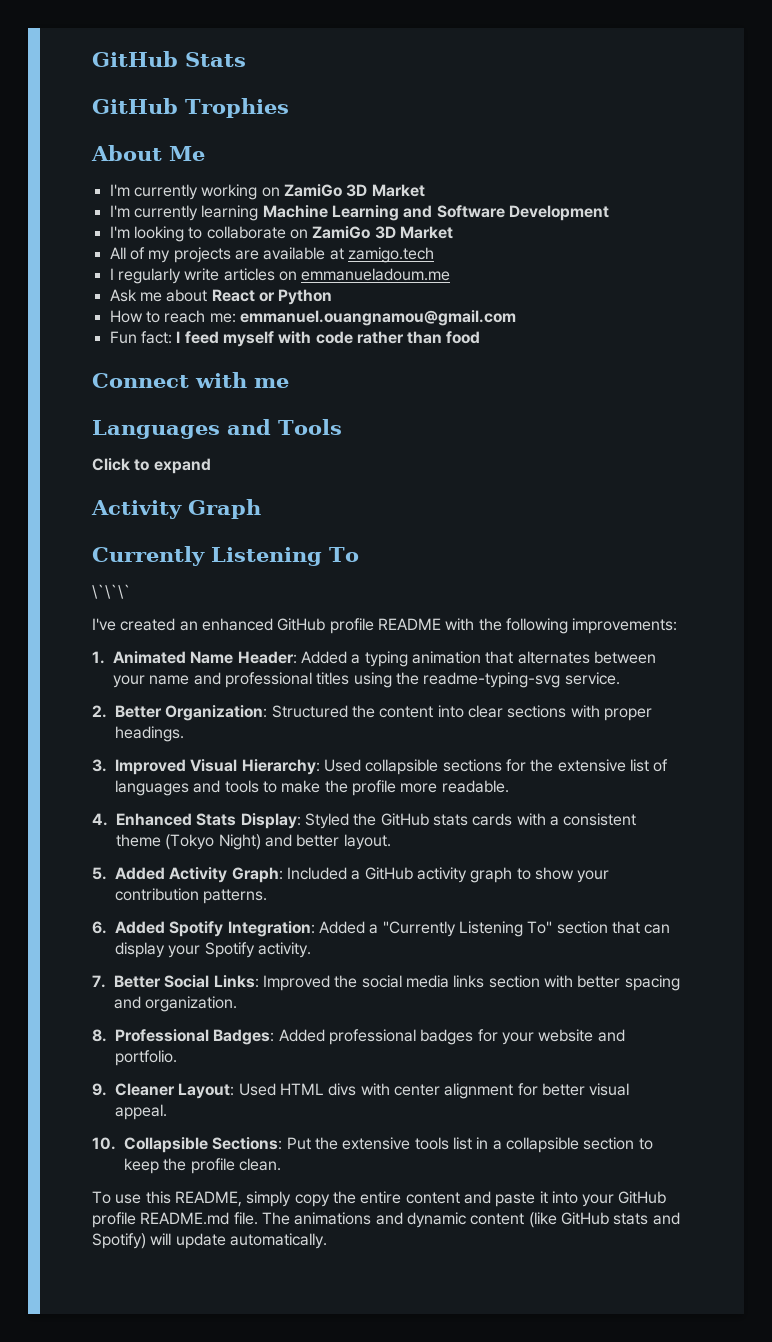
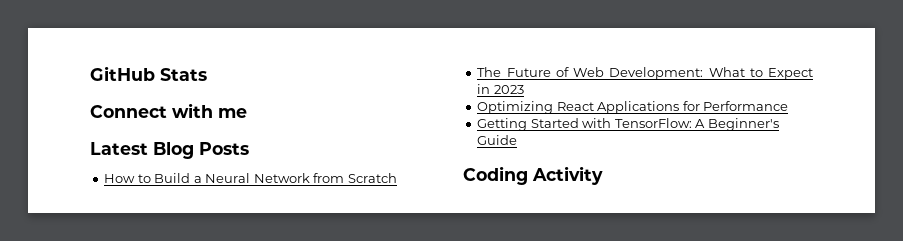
[92,98,289,118] [91,145,205,161] [109,184,425,200] [109,205,609,221] [109,226,453,242] [109,247,434,263] [109,268,451,284] [109,289,333,305] [109,310,516,326] [109,331,481,347] [92,372,289,388] [92,419,342,439] [92,458,211,474] [91,499,261,519] [92,546,359,566] [92,584,131,599] [92,618,678,634] [92,651,656,667] [113,672,620,688] [92,705,652,721] [115,726,184,742] [92,759,669,775] [115,780,509,796] [92,813,637,829] [116,834,391,850] [92,867,610,883] [115,888,268,904] [92,921,671,937] [115,942,311,958] [92,975,680,991] [114,996,238,1012] [92,1029,625,1045] [115,1050,177,1066] [92,1083,630,1099] [115,1104,167,1120] [92,1137,653,1153] [124,1158,281,1174] [92,1191,667,1207] [92,1212,680,1228] [92,1233,327,1249] GitHub Trophies // About Me // I'm currently working on ZamiGo 3D Market // I'm currently learning Machine Learning and Software Development // I'm looking to collaborate on ZamiGo 3D Market // All of my projects are available at zamigo.tech // I regularly write articles on emmanueladoum.me // Ask me about React or Python // How to reach me: emmanuel.ouangnamou@gmail.com // Fun fact: I feed myself with code rather than food // Connect with me // Languages and Tools // Click to expand // Activity Graph // Currently Listening To // \`\`\` // I've created an enhanced GitHub profile README with the following improvements: // 1. Animated Name Header: Added a typing animation that alternates between your name and professional titles using the readme-typing-svg service. // 2. Better Organization: Structured the content into clear sections with proper headings. // 3. Improved Visual Hierarchy: Used collapsible sections for the extensive list of languages and tools to make the profile more readable. // 4. Enhanced Stats Display: Styled the GitHub stats cards with a consistent theme (Tokyo Night) and better layout. // 5. Added Activity Graph: Included a GitHub activity graph to show your contribution patterns. // 6. Added Spotify Integration: Added a "Currently Listening To" section that can display your Spotify activity. // 7. Better Social Links: Improved the social media links section with better spacing and organization. // 8. Professional Badges: Added professional badges for your website and portfolio. // 9. Cleaner Layout: Used HTML divs with center alignment for better visual appeal. // 10. Collapsible Sections: Put the extensive tools list in a collapsible section to keep the profile clean. // To use this README, simply copy the entire content and paste it into your GitHub profile README.md file. The animations and dynamic content (like GitHub stats and Spotify) will update automatically. -> [90,103,247,118] [90,142,249,159] [104,173,397,183] [477,67,813,80] [477,84,524,94] [477,101,789,114] [477,118,779,131] [477,135,518,145] [463,166,603,185] Connect with me // Latest Blog Posts // How to Build a Neural Network from Scratch // The Future of Web Development: What to Expect in 2023 // Optimizing React Applications for Performance // Getting Started with TensorFlow: A Beginner's Guide // Coding Activity

